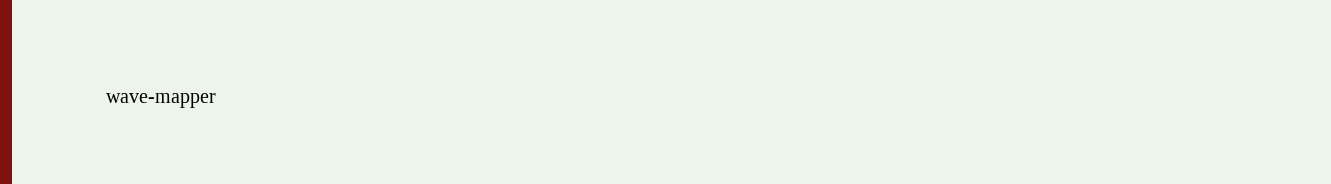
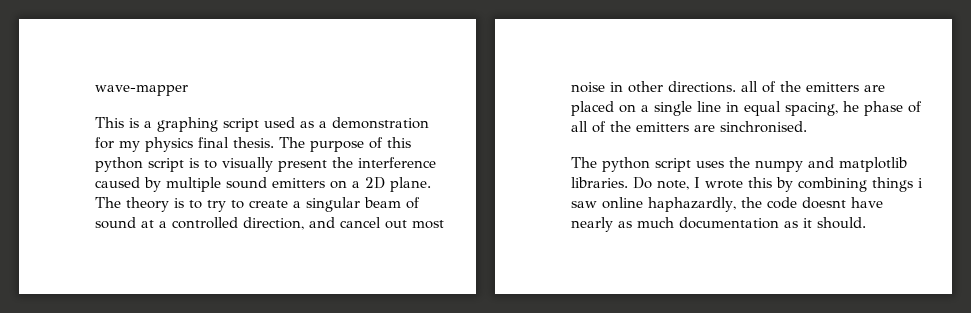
(216, 100) none -> [95,117,429,132] [95,137,411,152] [95,157,436,172] [95,177,431,192] [95,197,420,212] [95,217,444,230] [571,81,885,93] [571,101,922,116] [571,121,807,133] [571,157,907,172] [571,177,923,192] [571,197,883,212] [571,217,866,232] // This is a graphing script used as a demonstration for my physics final thesis. The purpose of this python script is to visually present the interference caused by multiple sound emitters on a 2D plane. The theory is to try to create a singular beam of sound at a controlled direction, and cancel out most noise in other directions. all of the emitters are placed on a single line in equal spacing, he phase of all of the emitters are sinchronised. // The python script uses the numpy and matplotlib libraries. Do note, I wrote this by combining things i saw online haphazardly, the code doesnt have nearly as much documentation as it should.

